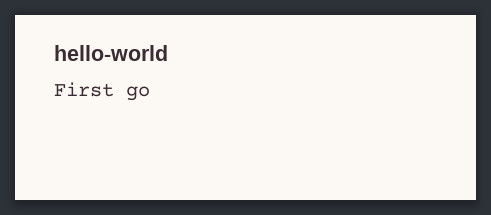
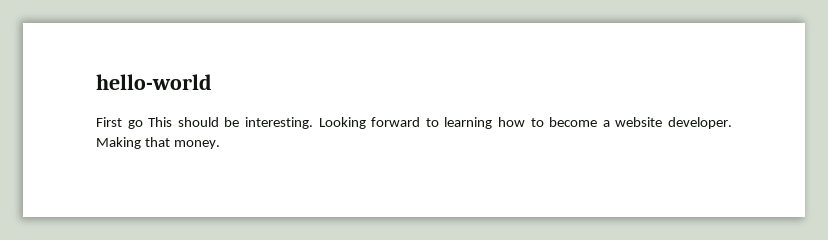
(150, 93) none -> [148,117,733,129] [96,137,220,149] This should be interesting. Looking forward to learning how to become a website developer. Making that money.

